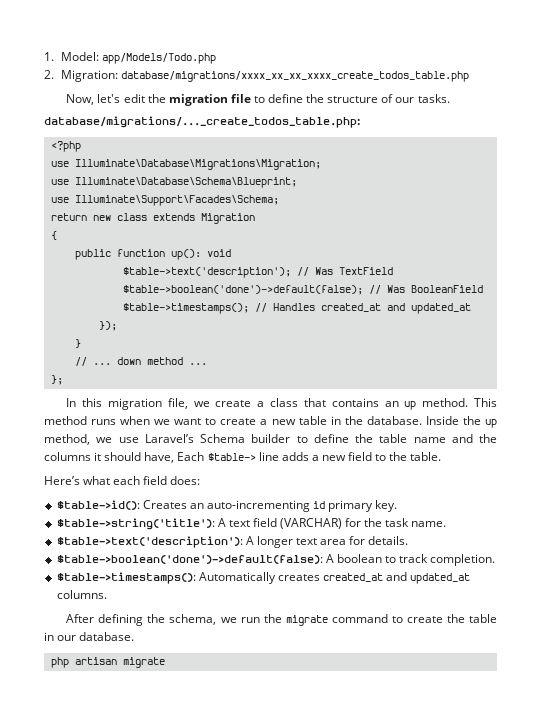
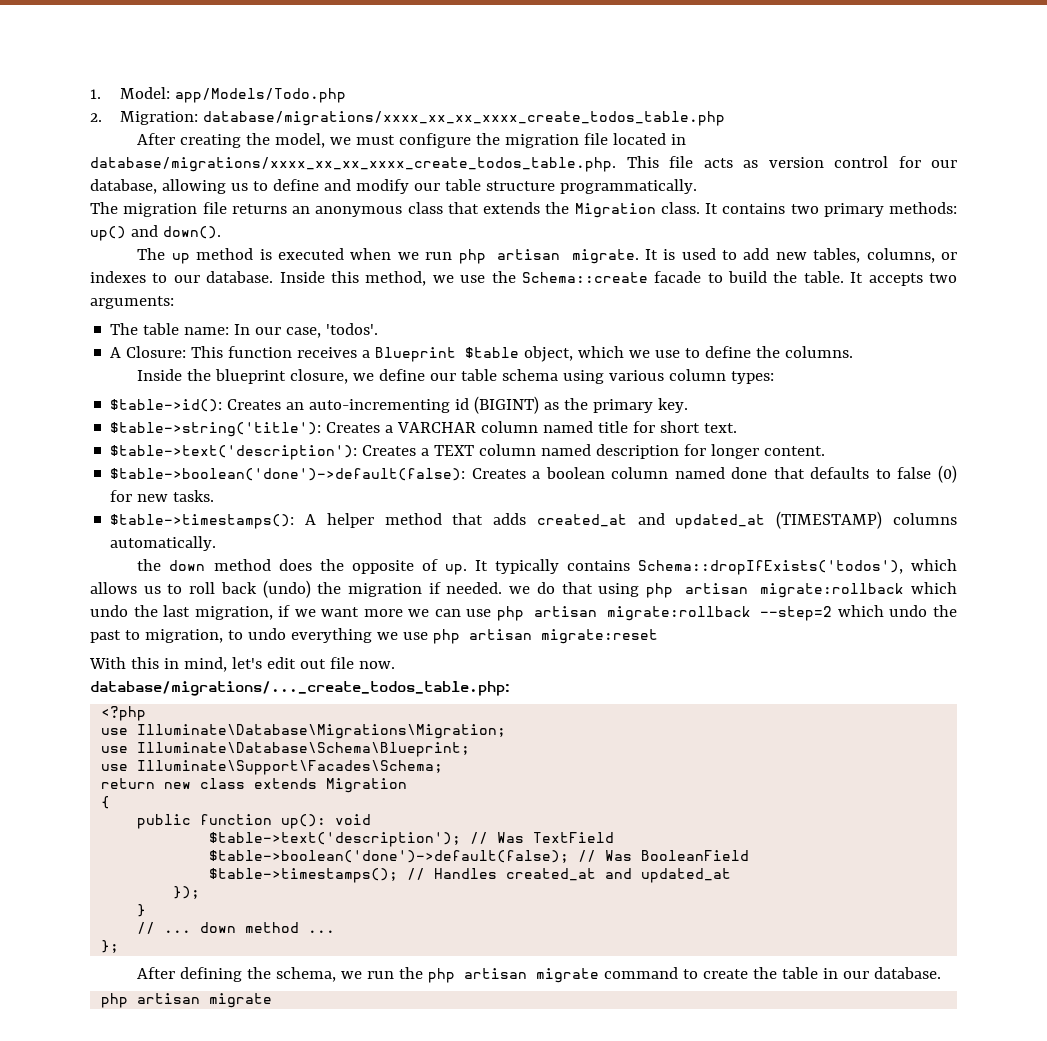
[66,94,450,106] Now, let's edit the migration file to define the structure of our tasks. -> [137,133,687,148] [90,156,957,172] [90,179,697,194] [90,202,957,218] [90,225,221,241] [137,248,958,264] [90,271,958,286] [90,296,174,309] [110,323,379,338] [110,346,854,362] [137,369,775,384] [110,396,689,414] [110,421,738,437] [110,444,826,460] [110,465,957,483] [110,490,215,502] [110,511,957,529] [110,536,217,551] [137,559,957,575] [90,580,957,598] [90,605,957,621] [90,628,658,644] [89,657,395,672] After creating the model, we must configure the migration file located in database/migrations/xxxx_xx_xx_xxxx_create_todos_table.php. This file acts as version control for our database, allowing us to define and modify our table structure programmatically. // The migration file returns an anonymous class that extends the Migration class. It contains two primary methods: up() and down(). // The up method is executed when we run php artisan migrate. It is used to add new tables, columns, or indexes to our database. Inside this method, we use the Schema::create facade to build the table. It accepts two arguments: // The table name: In our case, 'todos'. // A Closure: This function receives a Blueprint $table object, which we use to define the columns. // Inside the blueprint closure, we define our table schema using various column types: // $table->id(): Creates an auto-incrementing id (BIGINT) as the primary key. // $table->string('title'): Creates a VARCHAR column named title for short text. // $table->text('description'): Creates a TEXT column named description for longer content. // $table->boolean('done')->default(false): Creates a boolean column named done that defaults to false (0) for new tasks. // $table->timestamps(): A helper method that adds created_at and updated_at (TIMESTAMP) columns automatically. // the down method does the opposite of up. It typically contains Schema::dropIfExists('todos'), which allows us to roll back (undo) the migration if needed. we do that using php artisan migrate:rollback which undo the last migration, if we want more we can use php artisan migrate:rollback --step=2 which undo the past to migration, to undo everything we use php artisan migrate:reset // With this in mind, let's edit out file now.
[66,398,498,410] [44,416,497,428] [44,434,497,445] [44,452,442,463] [44,476,201,485] [56,500,398,512] [56,518,447,530] [56,536,409,548] [56,554,496,566] [56,572,471,584] [56,590,107,599] // In this migration file, we create a class that contains an up method. This method runs when we want to create a new table in the database. Inside the up method, we use Laravel’s Schema builder to define the table name and the columns it should have, Each $table-> line adds a new field to the table. // Here’s what each field does: // $table->id(): Creates an auto-incrementing id primary key. // $table->string('title'): A text field (VARCHAR) for the task name. // $table->text('description'): A longer text area for details. // $table->boolean('done')->default(false): A boolean to track completion. // $table->timestamps(): Automatically creates created_at and updated_at columns. -> (120, 946) none
(282, 618) none -> [428,968,528,983] php artisan

